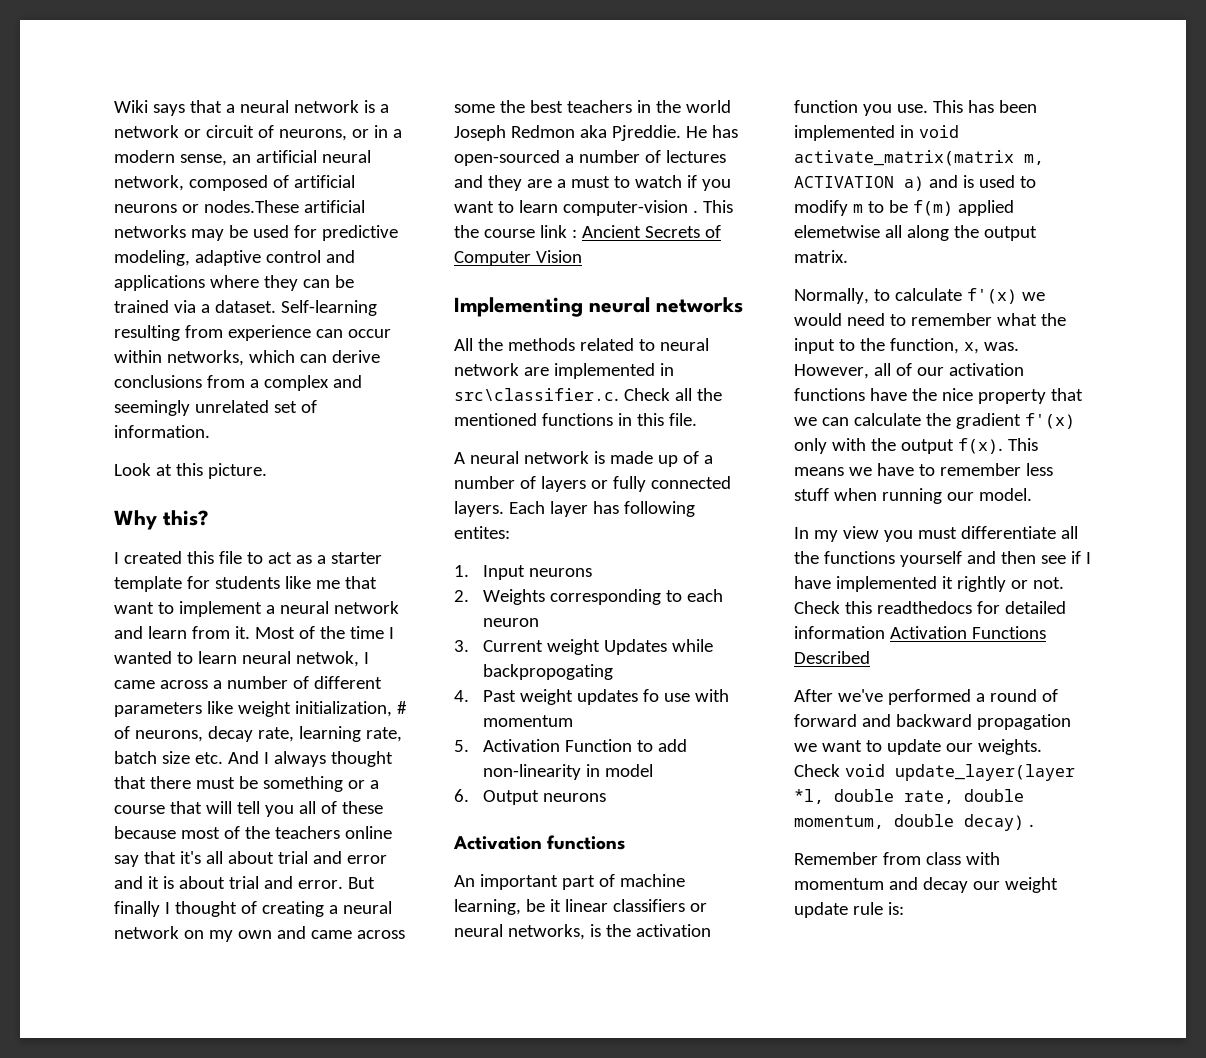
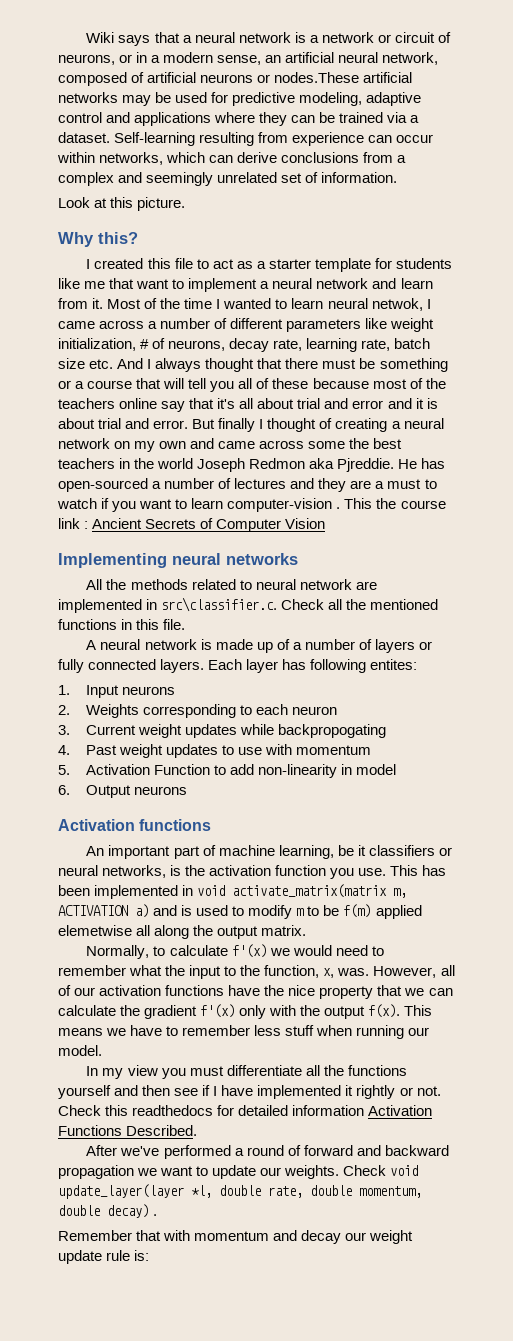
[604,639,668,655] Updates -> [184,724,237,738] updates
[643,689,660,702] fo -> [221,745,234,755] to
[564,899,608,912] linear -> (366, 850) none
[794,651,870,664] Described -> [126,1125,198,1136] Described.
[882,852,961,865] from class -> [136,1230,162,1241] that

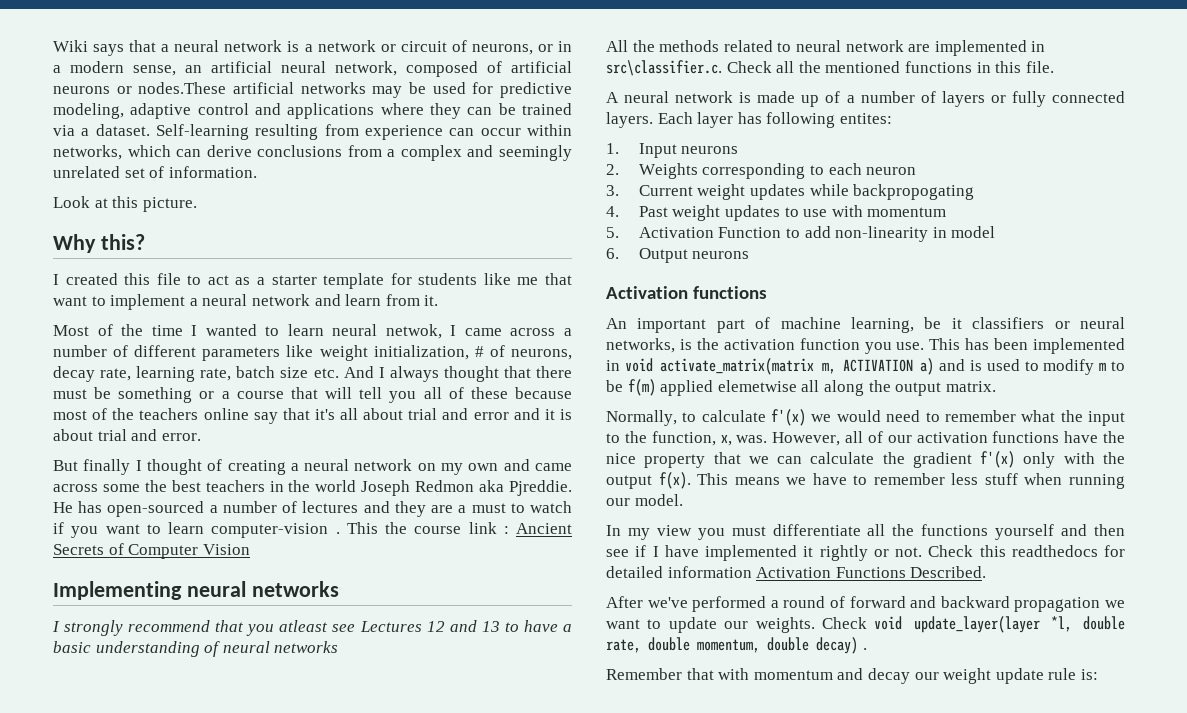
(104, 303) none -> (439, 300) //
(189, 424) none -> (201, 437) //
(298, 559) none -> [52,620,573,636] [53,641,339,657] // I strongly recommend that you atleast see Lectures 12 and 13 to have a basic understanding of neural networks

